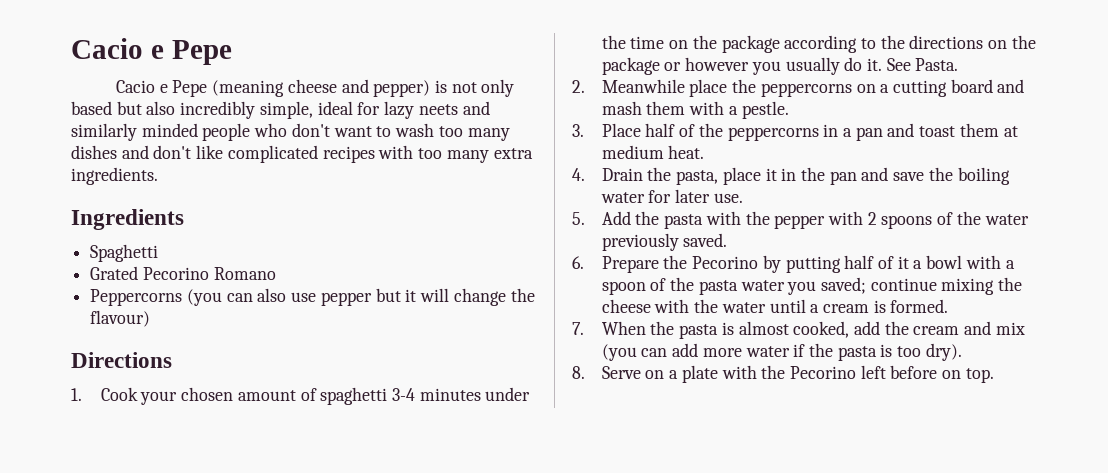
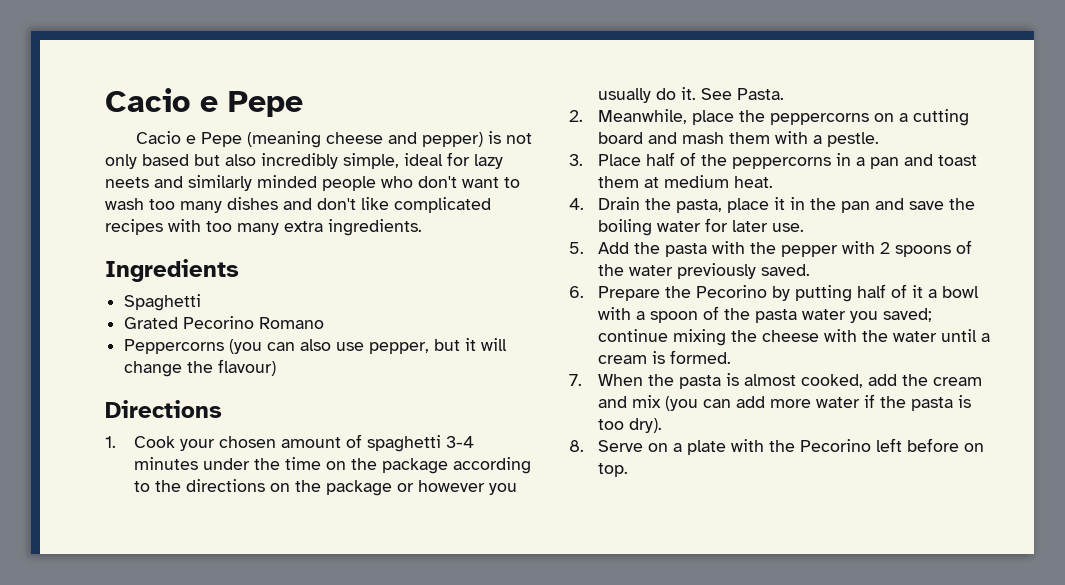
[320,292,372,306] pepper -> [369,342,430,354] pepper,
[601,79,685,93] Meanwhile -> [597,109,687,124] Meanwhile,

